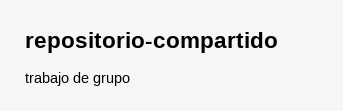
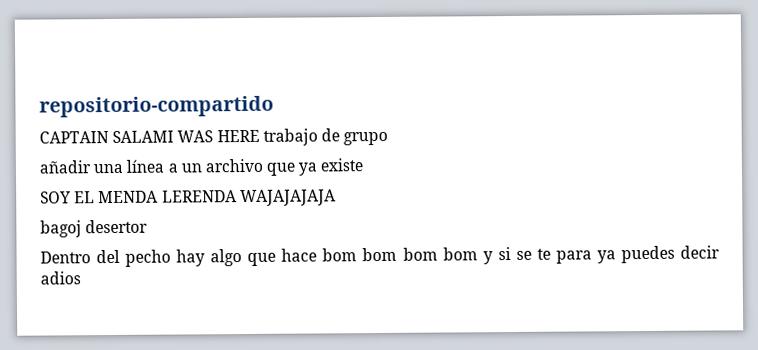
(278, 42) none -> [39,129,260,144] CAPTAIN SALAMI WAS HERE
(130, 80) none -> [39,158,364,176] [40,189,336,207] [40,219,149,238] [40,245,720,267] [40,271,81,285] // añadir una línea a un archivo que ya existe // SOY EL MENDA LERENDA WAJAJAJAJA // bagoj desertor // Dentro del pecho hay algo que hace bom bom bom bom y si se te para ya puedes decir adios

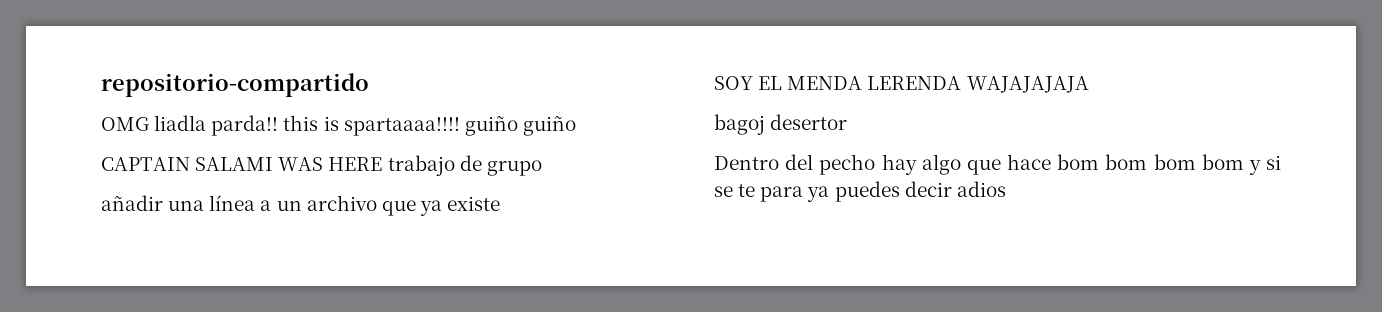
(274, 106) none -> [101,115,576,136] // OMG liadla parda!! this is spartaaaa!!!! guiño guiño

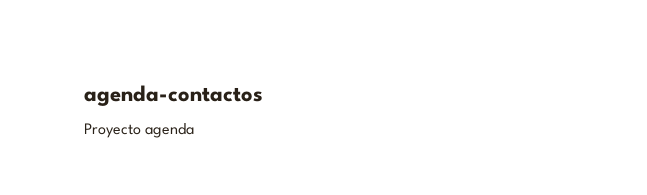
[101,73,369,97] [101,115,576,136] [101,155,542,176] [101,195,501,216] [714,76,1089,93] [714,114,848,135] [714,154,1281,175] [714,181,1006,202] repositorio-compartido // OMG liadla parda!! this is spartaaaa!!!! guiño guiño // CAPTAIN SALAMI WAS HERE trabajo de grupo // añadir una línea a un archivo que ya existe // SOY EL MENDA LERENDA WAJAJAJAJA // bagoj desertor // Dentro del pecho hay algo que hace bom bom bom bom y si se te para ya puedes decir adios -> [84,85,263,106] [84,123,195,138] agenda-contactos // Proyecto agenda

